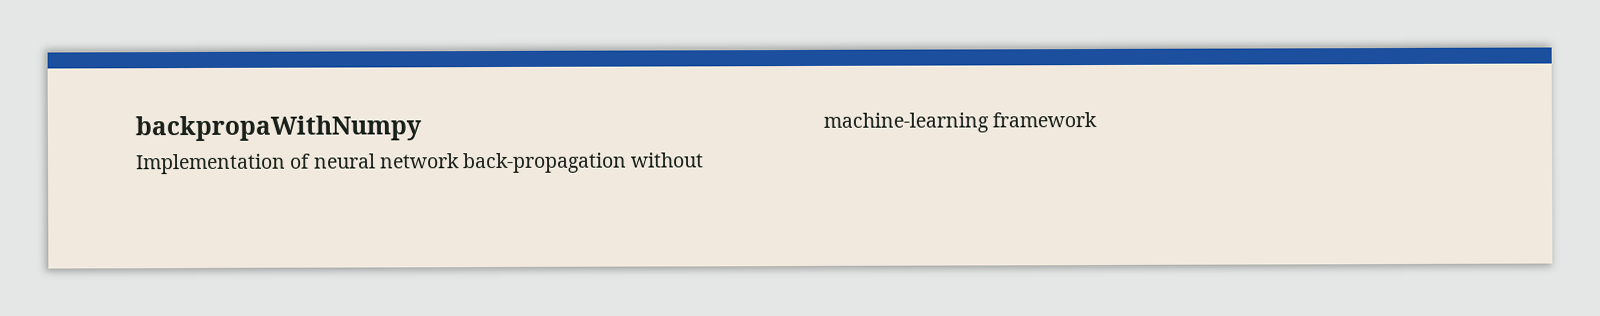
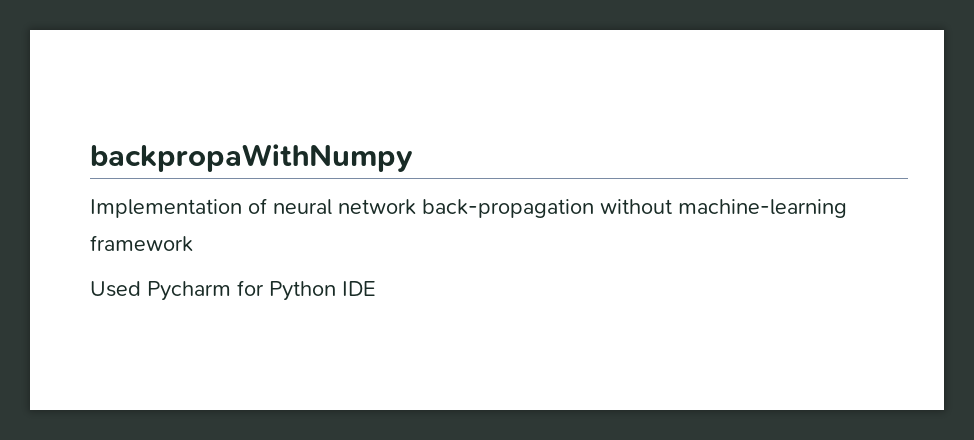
(1098, 120) none -> [90,280,376,301] // Used Pycharm for Python IDE

